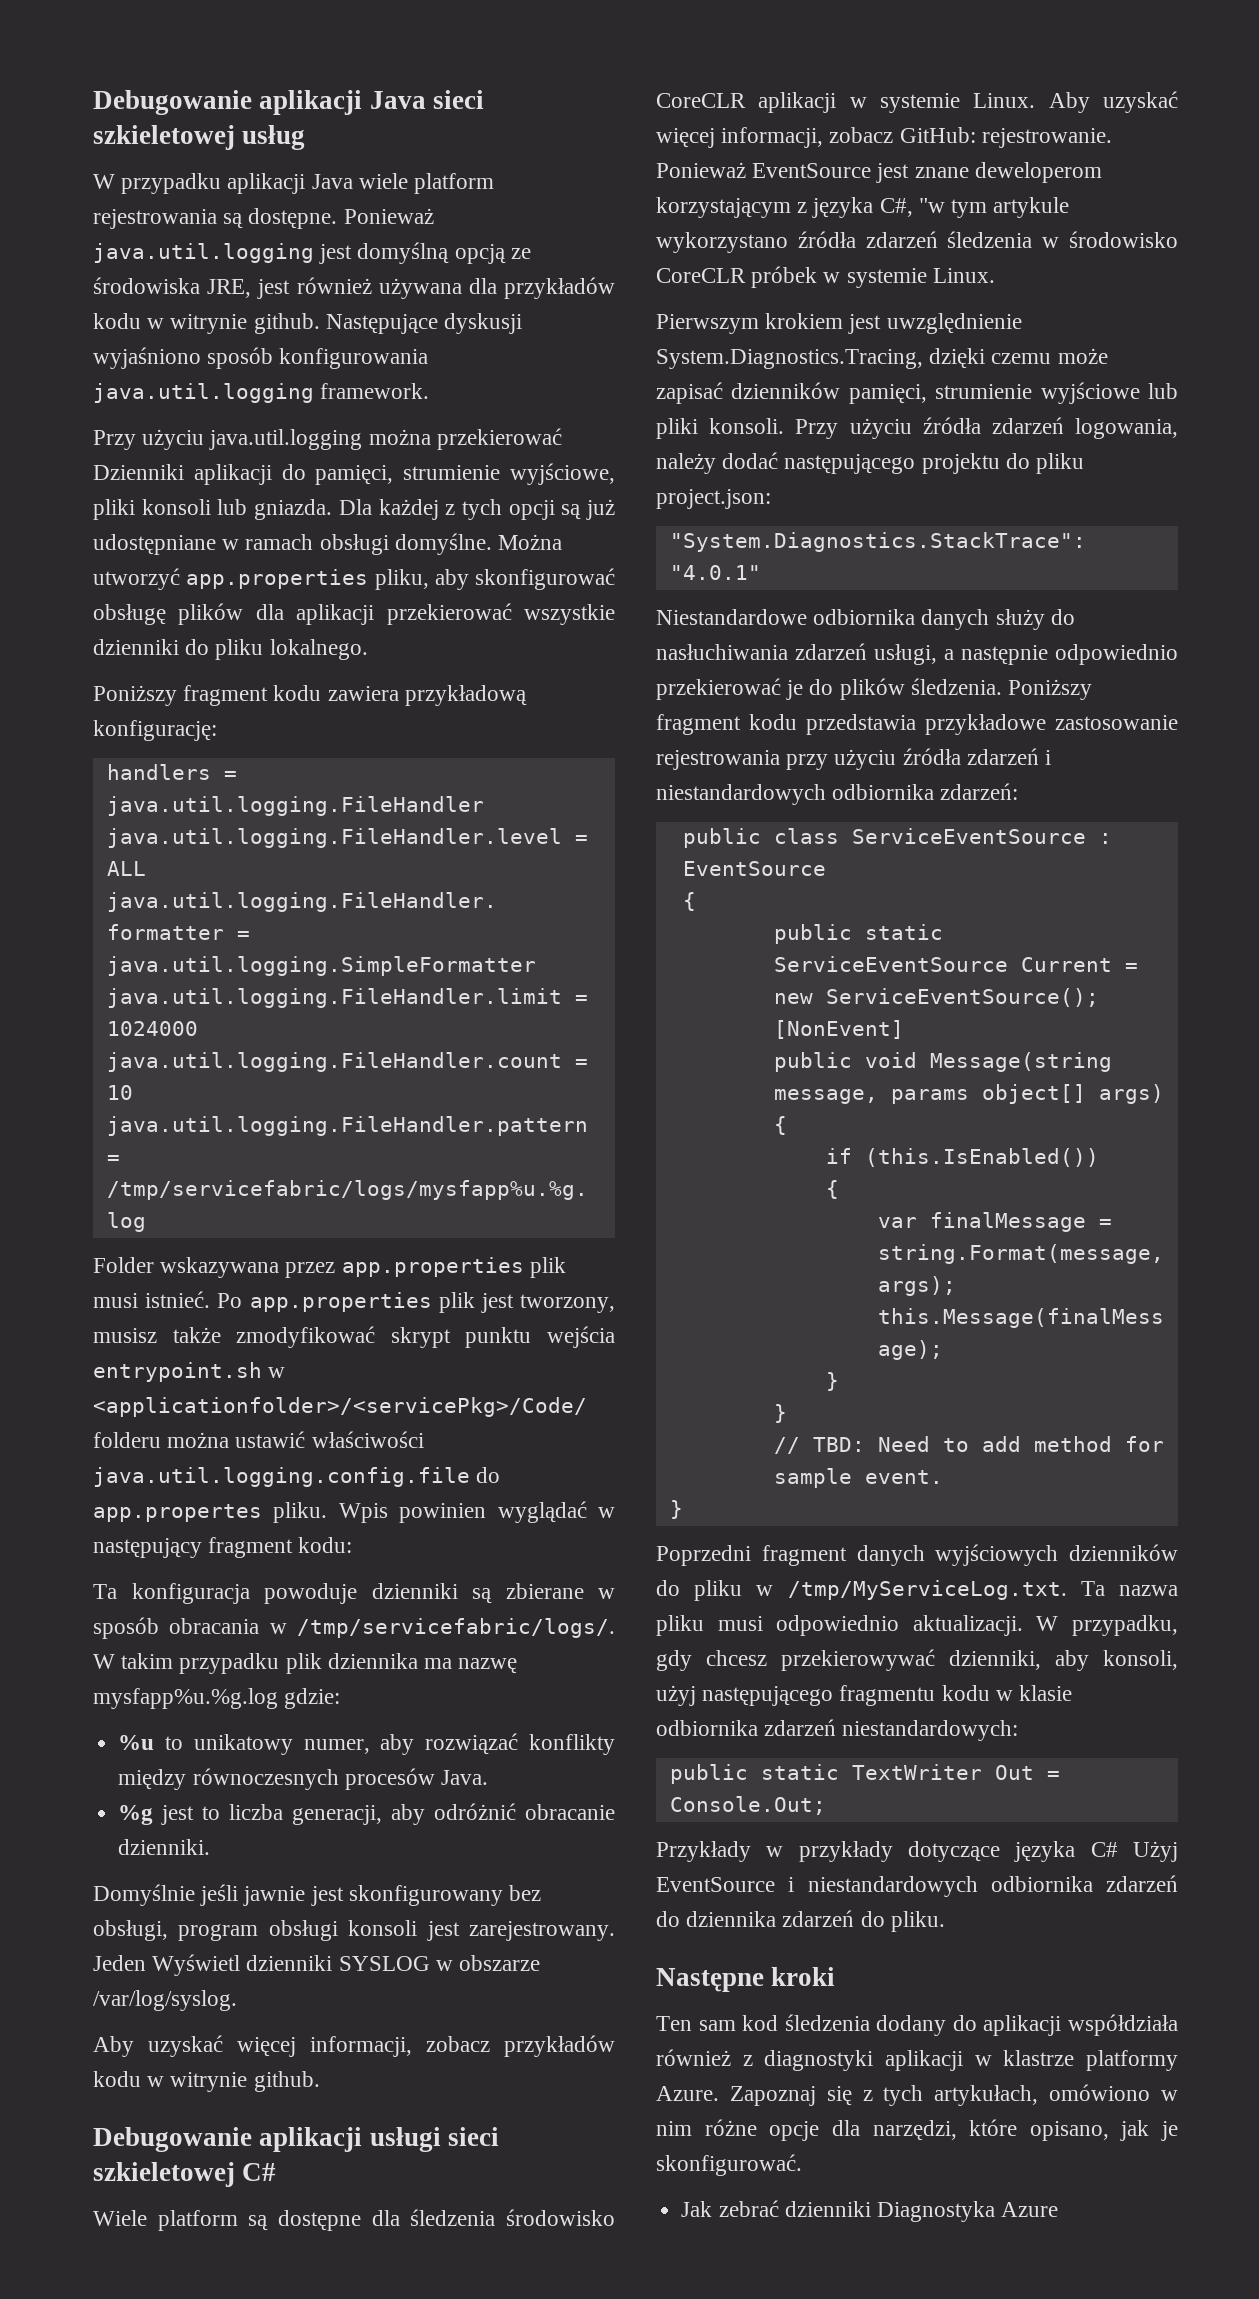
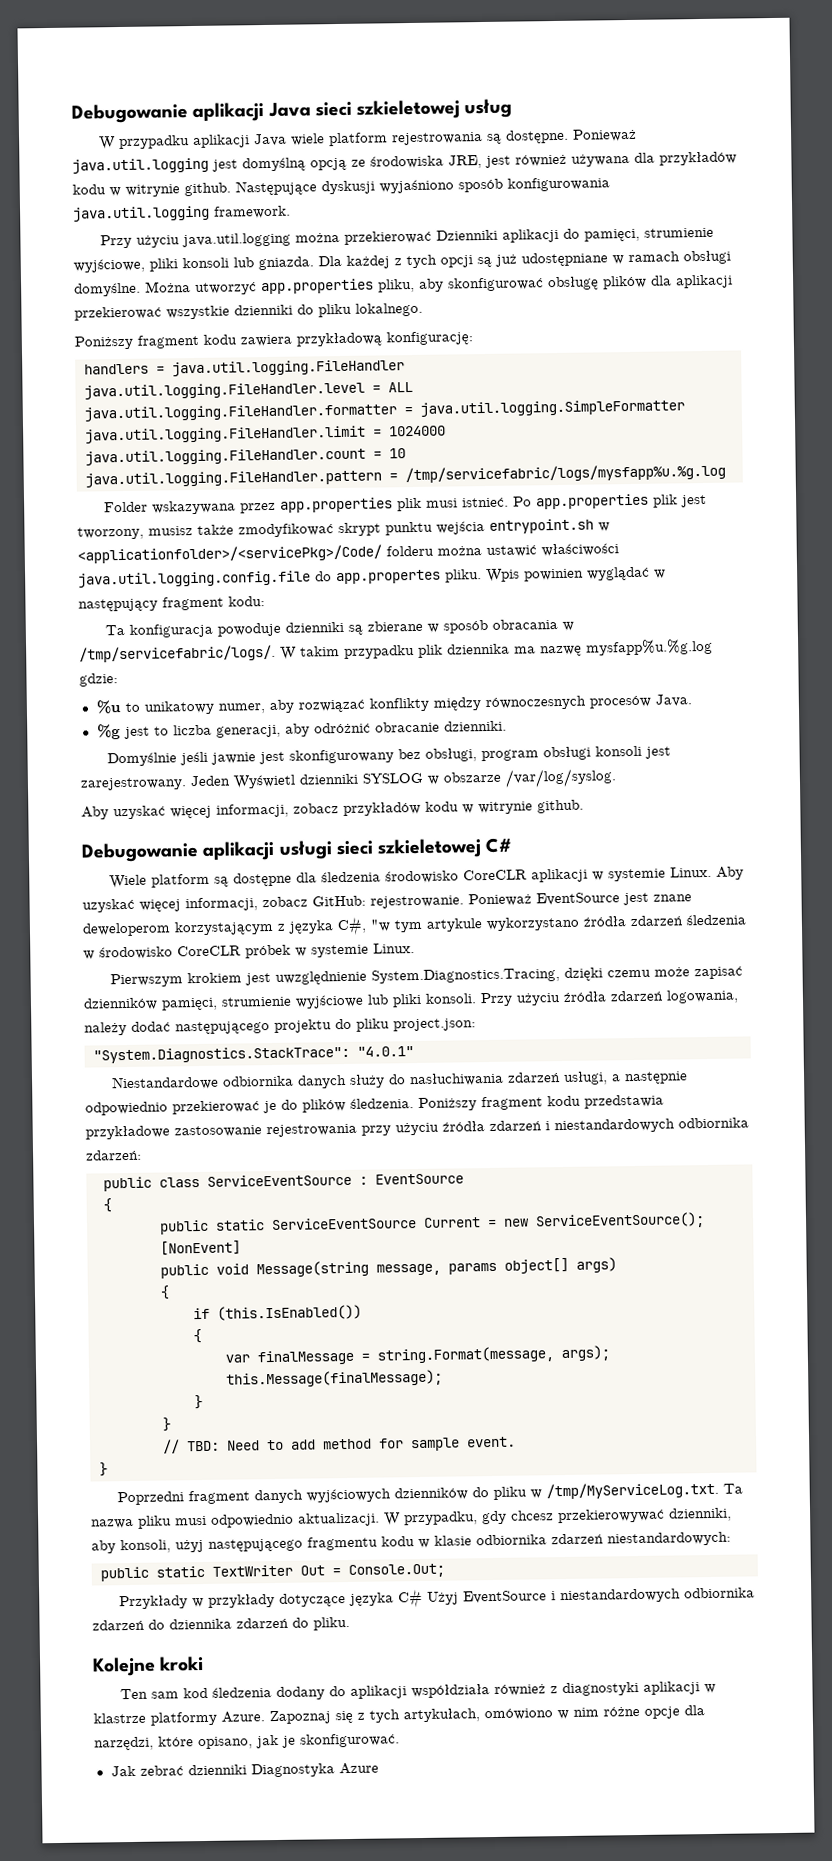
[656,1968,764,1992] Następne -> [92,1656,156,1677] Kolejne

